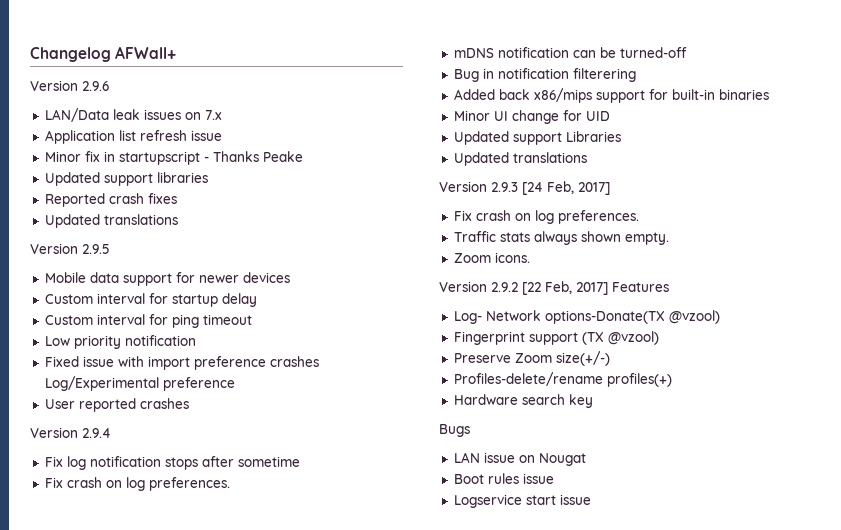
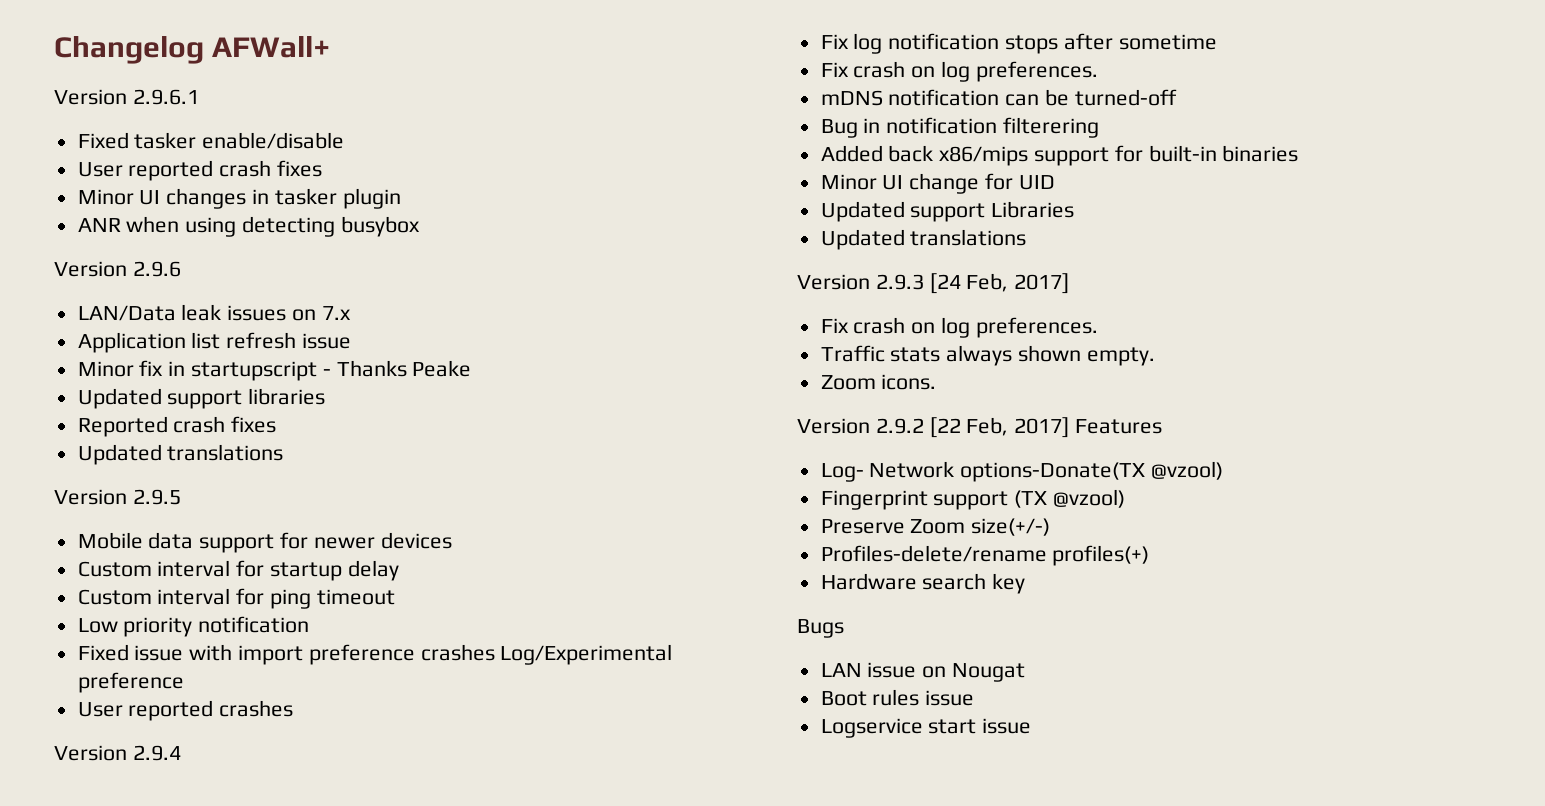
(177, 52) none -> [54,89,199,105] [77,132,345,149] [77,160,323,181] [77,188,401,209] [77,216,420,237] // Version 2.9.6.1 // Fixed tasker enable/disable // User reported crash fixes // Minor UI changes in tasker plugin // ANR when using detecting busybox

